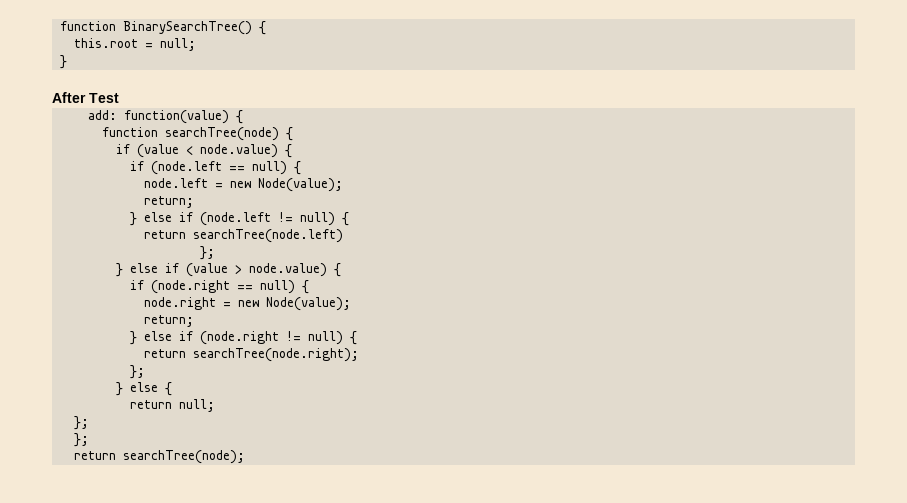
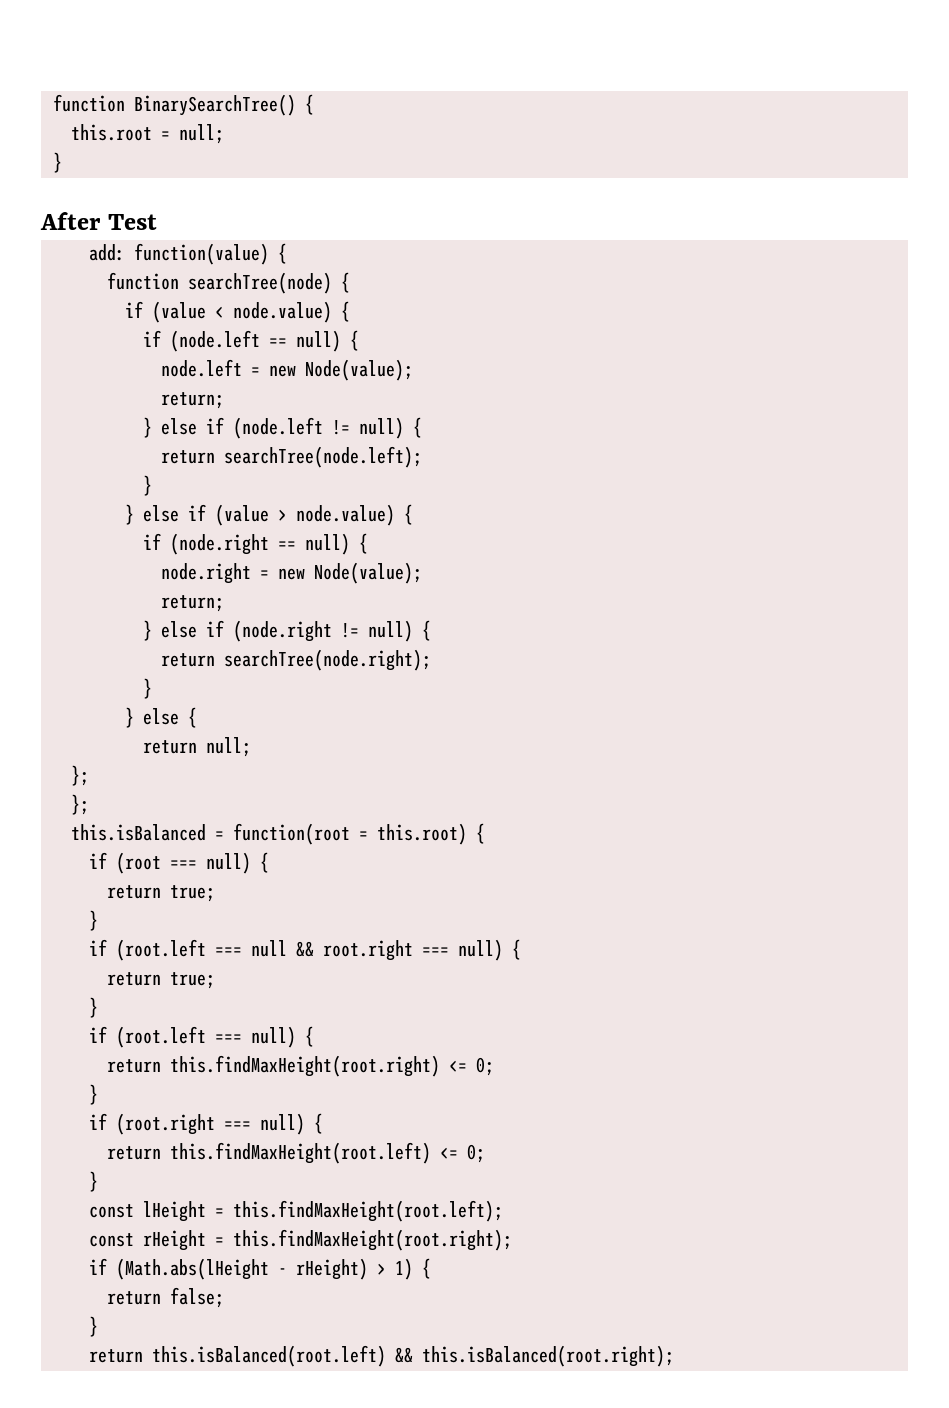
[193,229,344,243] [200,246,216,260] searchTree(node.left) // }; -> [223,446,422,468] [142,475,152,496] searchTree(node.left); // }
[130,365,146,379] }; -> [142,678,152,699] }
[74,450,246,464] return searchTree(node); -> [70,823,485,845] [88,852,269,874] [106,885,215,902] [88,910,98,931] [88,939,521,961] [106,972,215,989] [88,997,98,1018] [88,1026,314,1048] [106,1055,494,1077] [88,1084,98,1105] [88,1113,323,1135] [106,1142,485,1164] [88,1171,98,1192] [88,1200,503,1222] [88,1229,512,1251] [88,1258,431,1280] [106,1287,224,1308] [88,1316,98,1337] [88,1345,674,1367] this.isBalanced = function(root = this.root) { // if (root === null) { // return true; // } // if (root.left === null && root.right === null) { // return true; // } // if (root.left === null) { // return this.findMaxHeight(root.right) <= 0; // } // if (root.right === null) { // return this.findMaxHeight(root.left) <= 0; // } // const lHeight = this.findMaxHeight(root.left); // const rHeight = this.findMaxHeight(root.right); // if (Math.abs(lHeight - rHeight) > 1) { // return false; // } // return this.isBalanced(root.left) && this.isBalanced(root.right);

